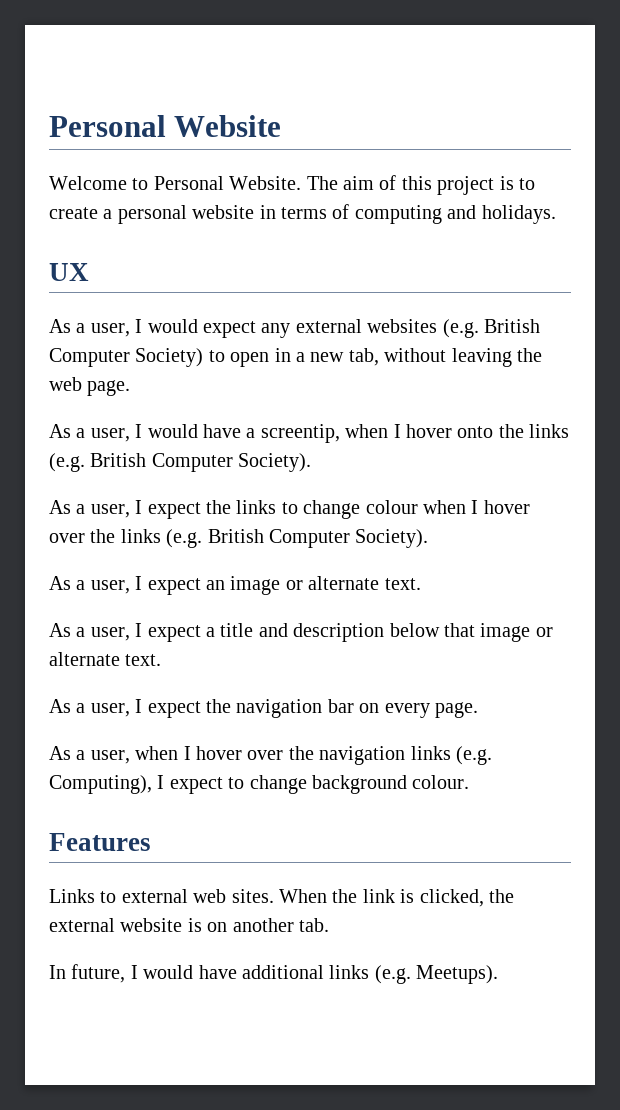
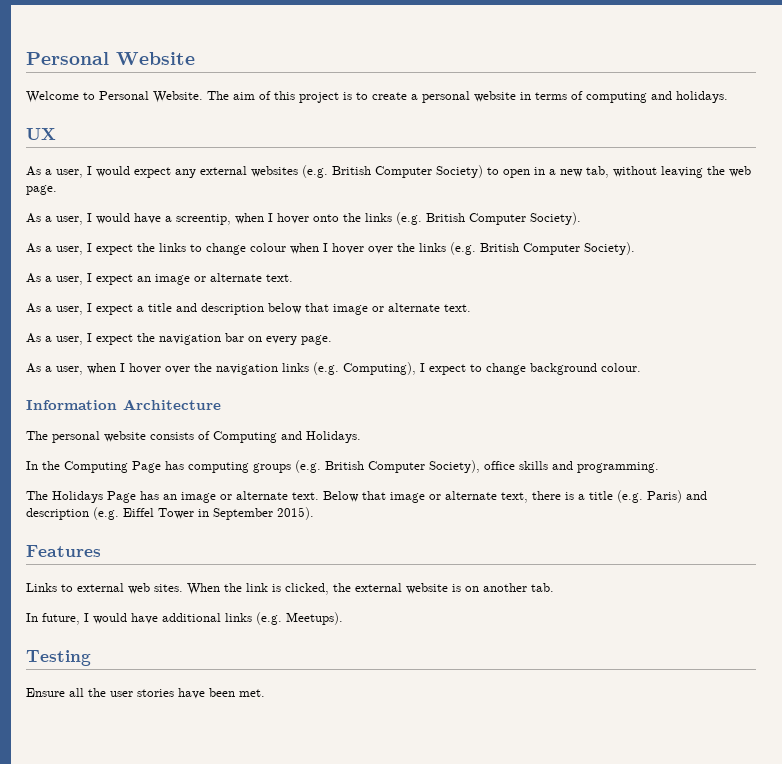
(470, 782) none -> [26,399,221,410] [26,431,361,443] [26,460,659,473] [26,490,707,503] [26,507,314,520] // Information Architecture // The personal website consists of Computing and Holidays. // In the Computing Page has computing groups (e.g. British Computer Society), office skills and programming. // The Holidays Page has an image or alternate text. Below that image or alternate text, there is a title (e.g. Paris) and description (e.g. Eiffel Tower in September 2015).
(499, 974) none -> [26,650,91,666] [26,688,265,699] // Testing // Ensure all the user stories have been met.

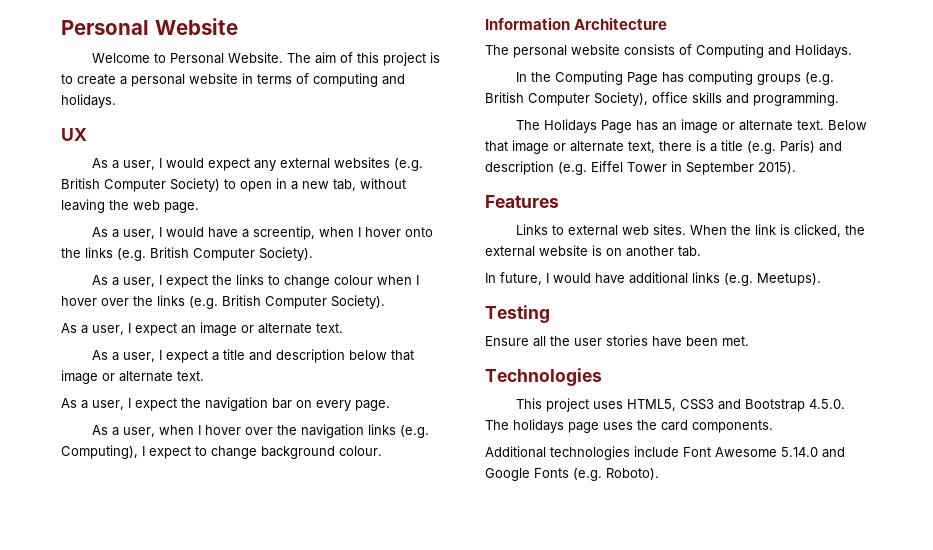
(265, 693) none -> [485,368,602,386] [516,398,846,412] [485,419,773,433] [485,446,845,460] [485,468,659,481] // Technologies // This project uses HTML5, CSS3 and Bootstrap 4.5.0. The holidays page uses the card components. // Additional technologies include Font Awesome 5.14.0 and Google Fonts (e.g. Roboto).

